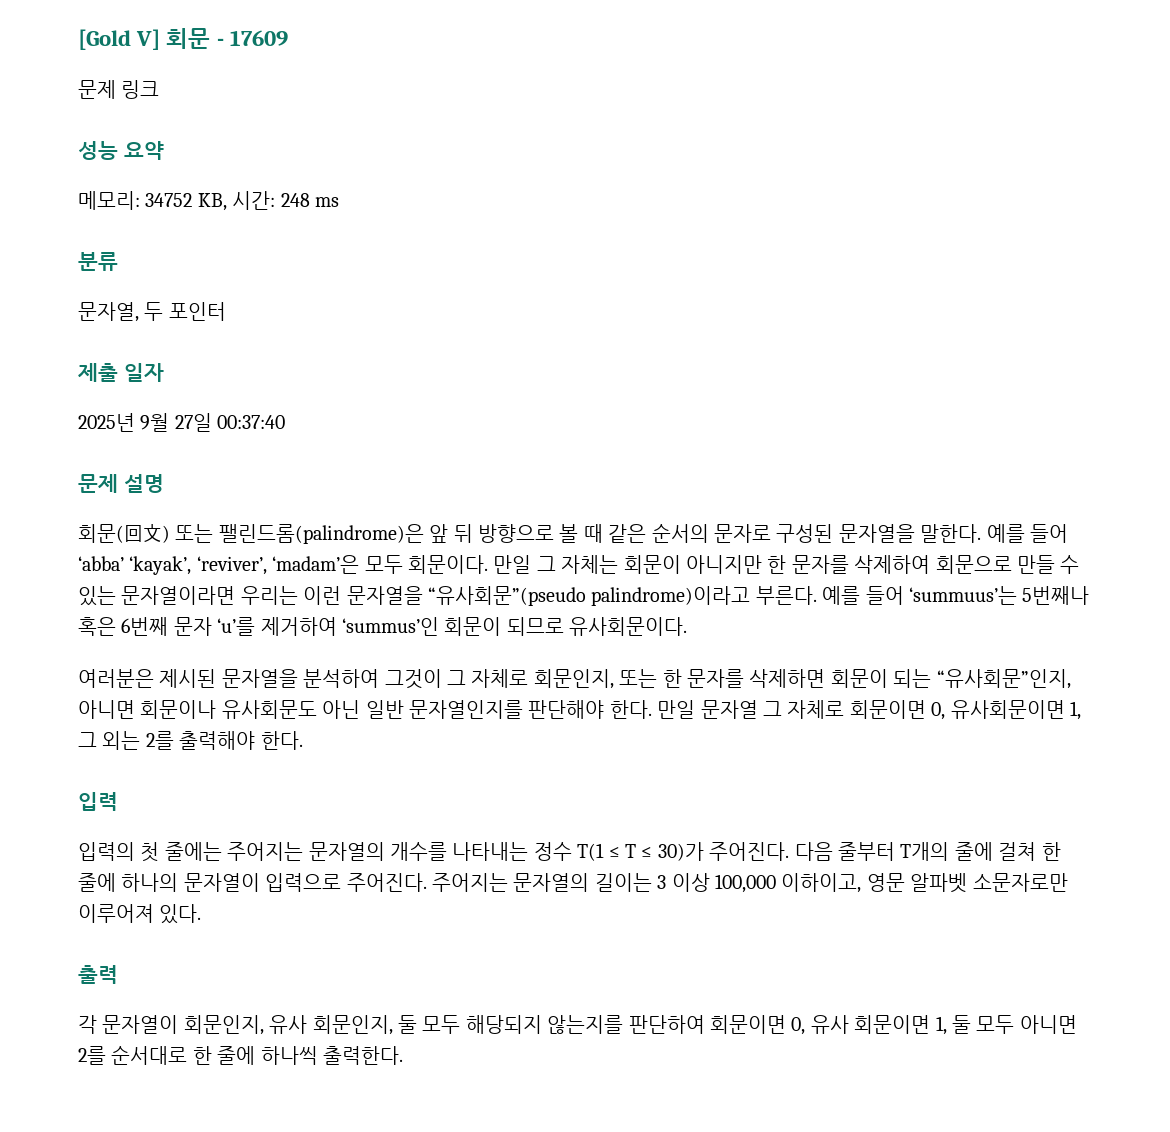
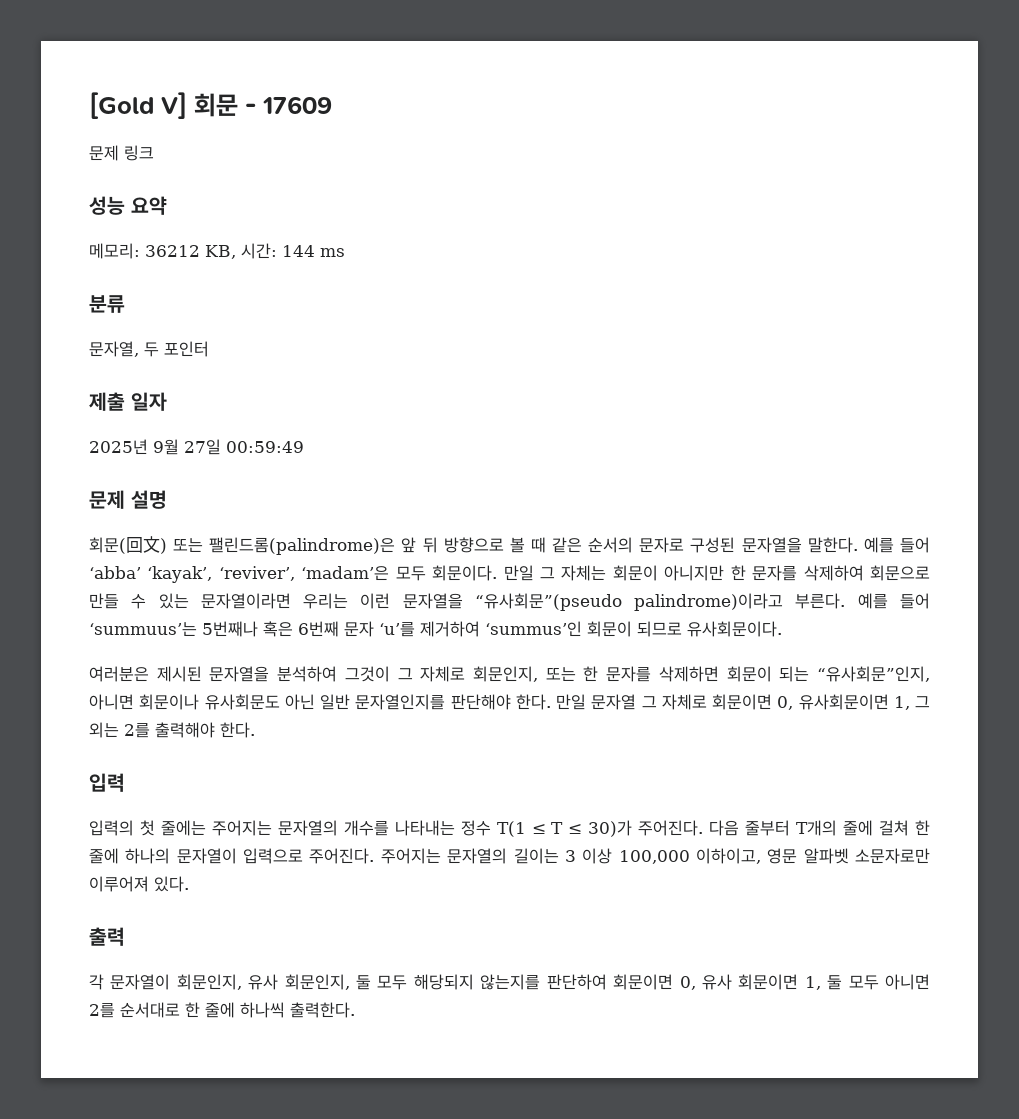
[145,193,193,207] 34752 -> [145,245,200,257] 36212
[280,193,310,207] 248 -> [282,245,315,257] 144
[217,415,286,429] 00:37:40 -> [226,441,304,453] 00:59:49

